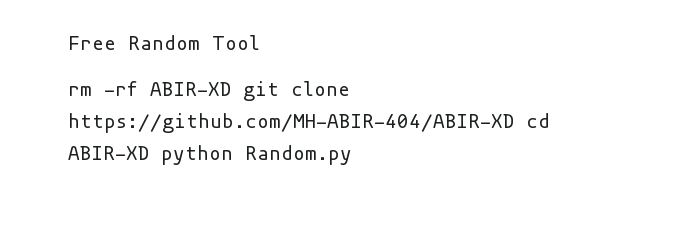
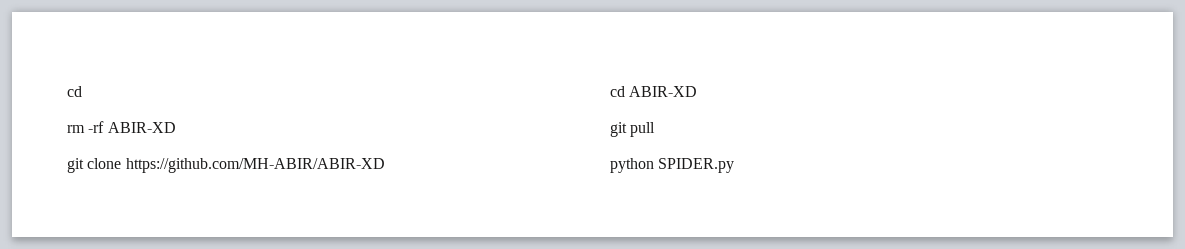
[68,35,260,50] Free Random Tool -> [67,86,82,97] cd
(231, 89) none -> (176, 127) //
[68,113,514,133] https://github.com/MH-ABIR-404/ABIR-XD -> [125,158,385,173] https://github.com/MH-ABIR/ABIR-XD //
[161,145,352,165] python Random.py -> [610,122,656,137] [610,158,735,173] // git pull // python SPIDER.py

